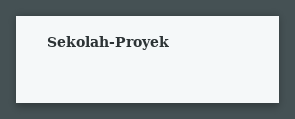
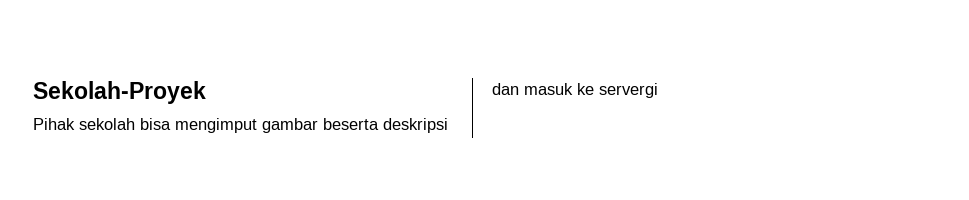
(169, 43) none -> [33,118,448,133] [492,83,658,98] // Pihak sekolah bisa mengimput gambar beserta deskripsi dan masuk ke servergi

